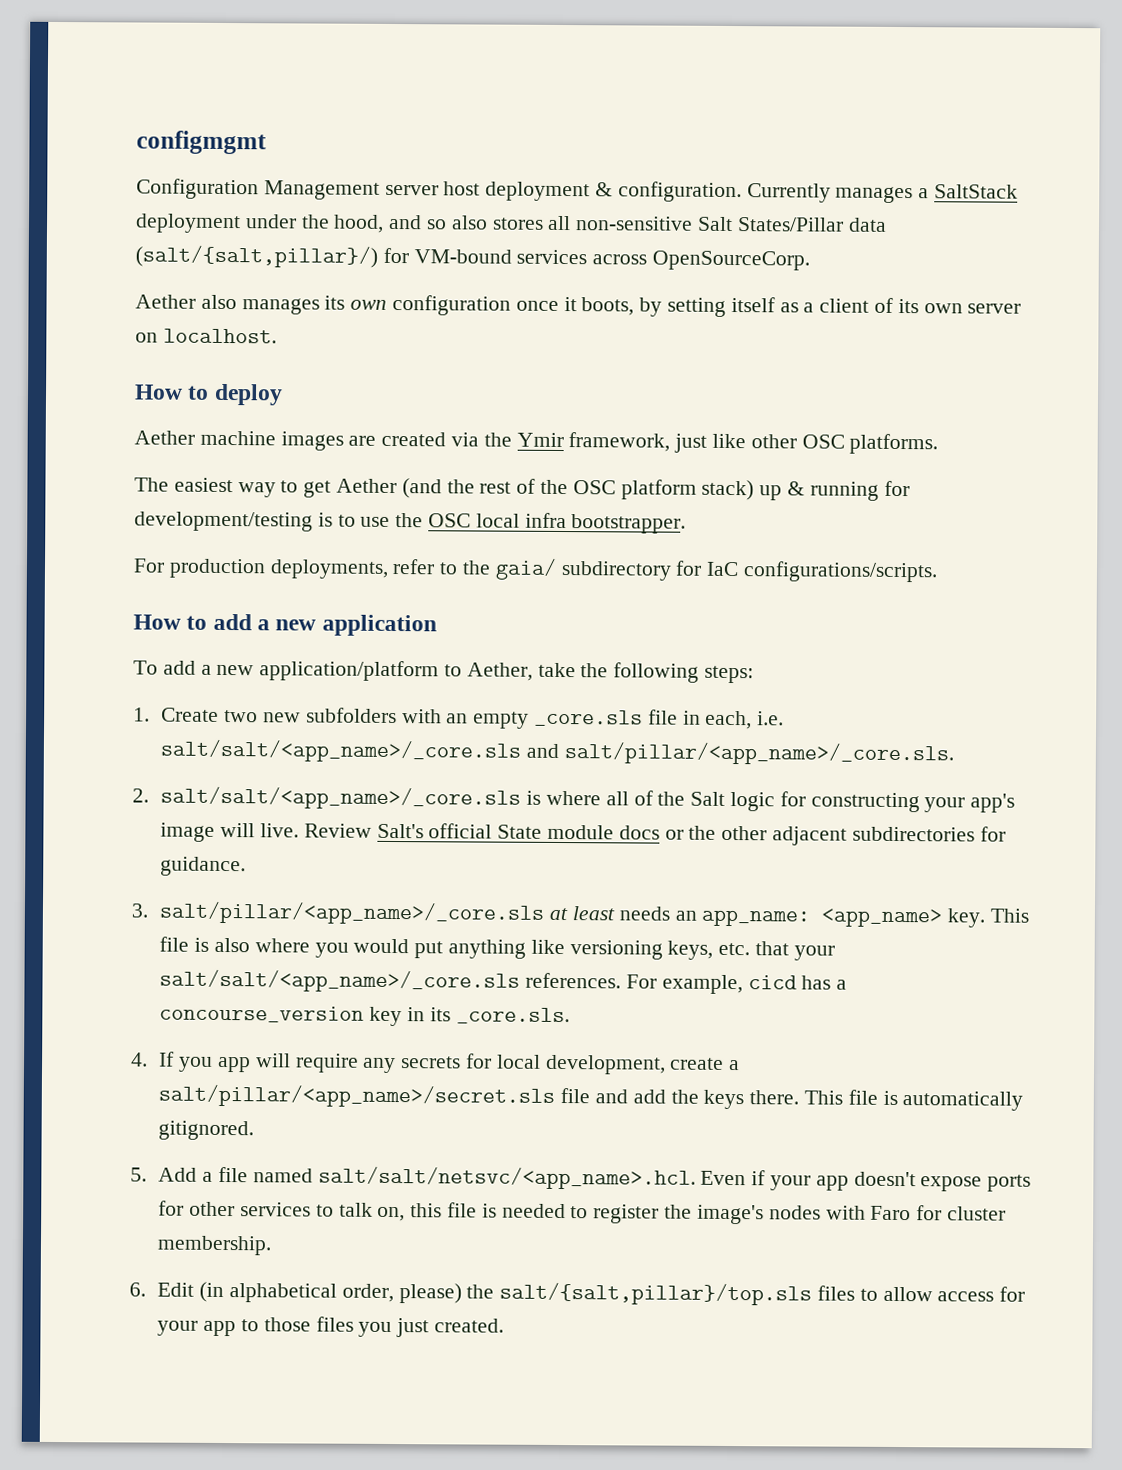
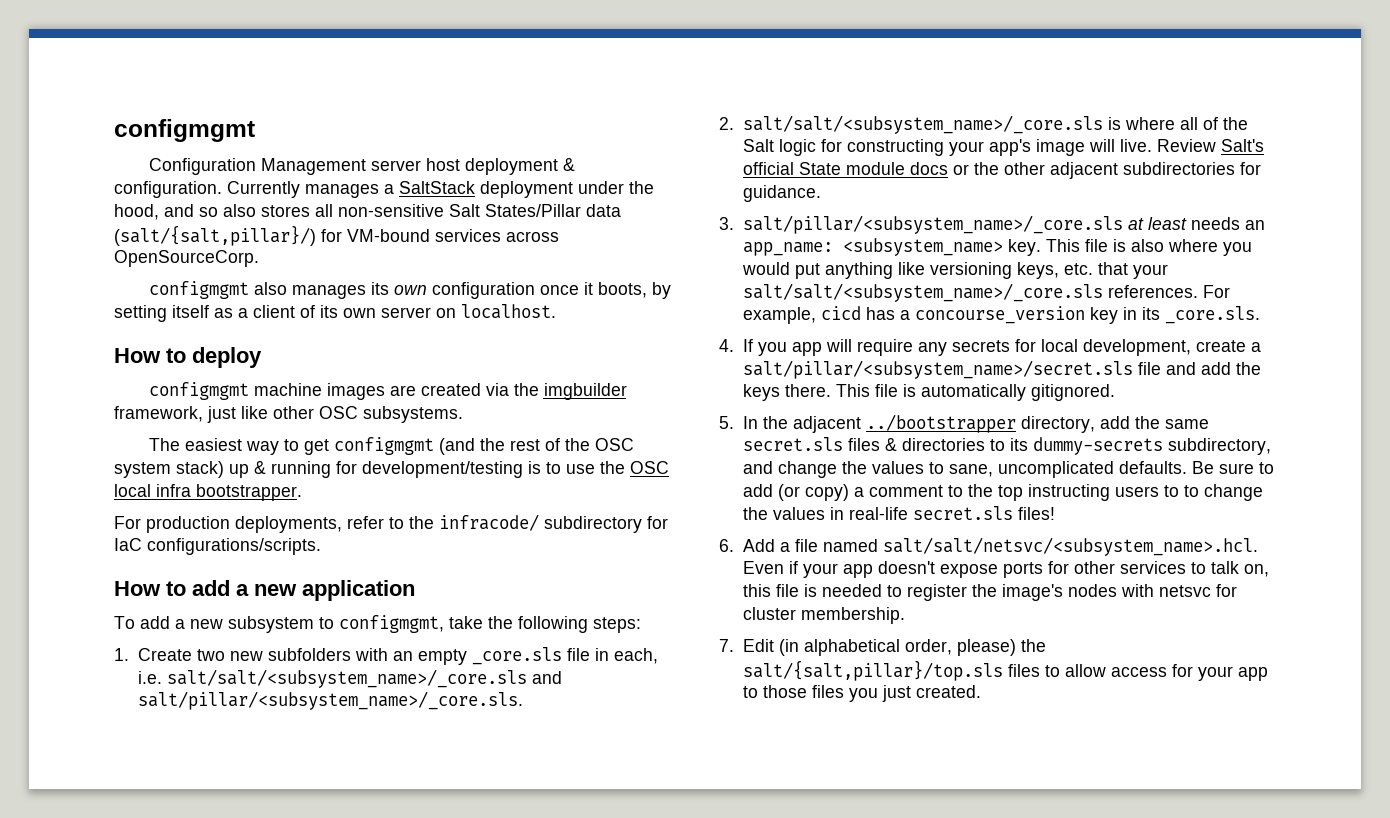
[135,294,196,309] Aether -> [148,281,249,299] configmgmt
[134,430,195,445] Aether -> [148,382,249,400] configmgmt
[516,432,564,448] Ymir -> [543,383,627,400] imgbuilder
[849,433,939,455] platforms. -> [363,406,463,423] subsystems.
[336,478,398,494] Aether -> [333,437,434,455] configmgmt
[620,479,697,500] platform -> [114,462,171,478] system
[494,558,557,580] gaia/ -> [439,514,539,531] infracode/
[259,660,533,682] application/platform to Aether, -> [228,615,444,633] subsystem to configmgmt,
[160,739,955,766] salt/salt/<app_name>/_core.sls and salt/pillar/<app_name>/_core.sls. -> [166,669,562,688] [137,691,523,710] salt/salt/<subsystem_name>/_core.sls and salt/pillar/<subsystem_name>/_core.sls.
[160,786,522,810] salt/salt/<app_name>/_core.sls -> [742,115,1103,134] salt/salt/<subsystem_name>/_core.sls
[159,901,545,925] salt/pillar/<app_name>/_core.sls -> [742,215,1123,234] salt/pillar/<subsystem_name>/_core.sls
[821,908,943,928] <app_name> -> [842,238,1003,256] <subsystem_name>
[159,969,521,993] salt/salt/<app_name>/_core.sls -> [742,283,1103,302] salt/salt/<subsystem_name>/_core.sls
[158,1084,556,1108] salt/pillar/<app_name>/secret.sls -> [742,360,1133,379] salt/pillar/<subsystem_name>/secret.sls
(147, 1174) none -> [742,414,1209,433] [742,437,1271,455] [742,461,1274,478] [742,484,1263,501] [742,506,1055,520] [719,539,734,552] In the adjacent ../bootstrapper directory, add the same secret.sls files & directories to its dummy-secrets subdirectory, and change the values to sane, uncomplicated defaults. Be sure to add (or copy) a comment to the top instructing users to to change the values in real-life secret.sls files! // 6.
[317,1166,696,1190] salt/salt/netsvc/<app_name>.hcl. -> [882,537,1258,556] salt/salt/netsvc/<subsystem_name>.hcl.
[870,1205,912,1221] Faro -> [1158,585,1211,597] netsvc
[129,1282,146,1297] 6. -> [719,639,734,652] 7.

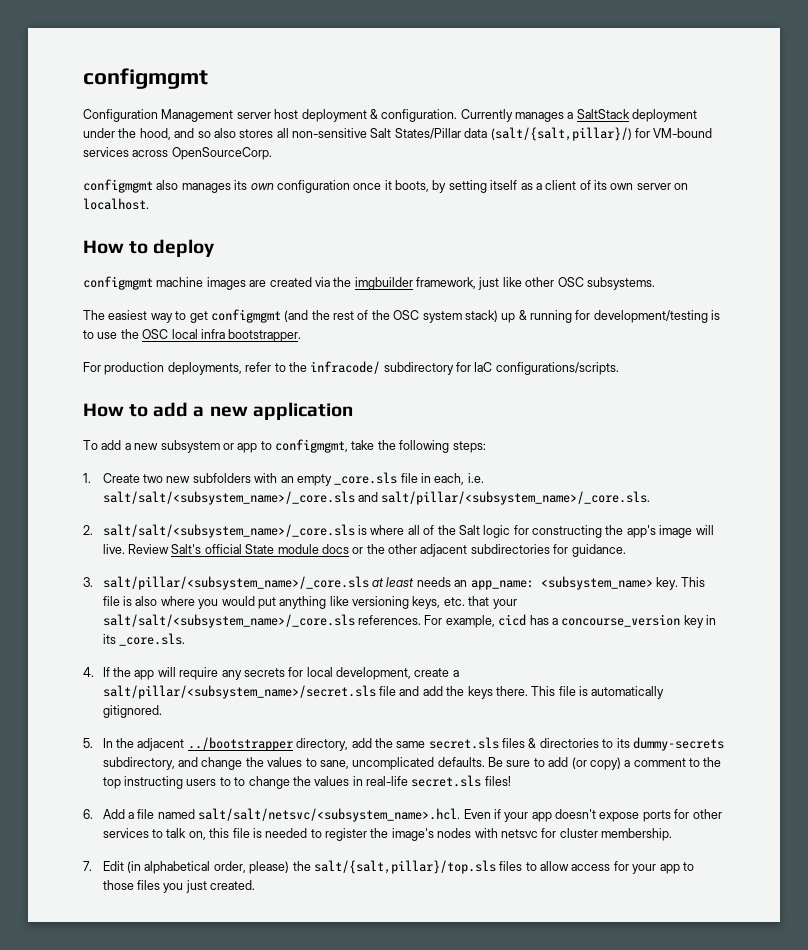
(314, 624) none -> [222,443,258,453] or app
[948,141,984,156] your -> [605,525,624,535] the
[757,342,787,356] you -> [113,667,132,677] the

